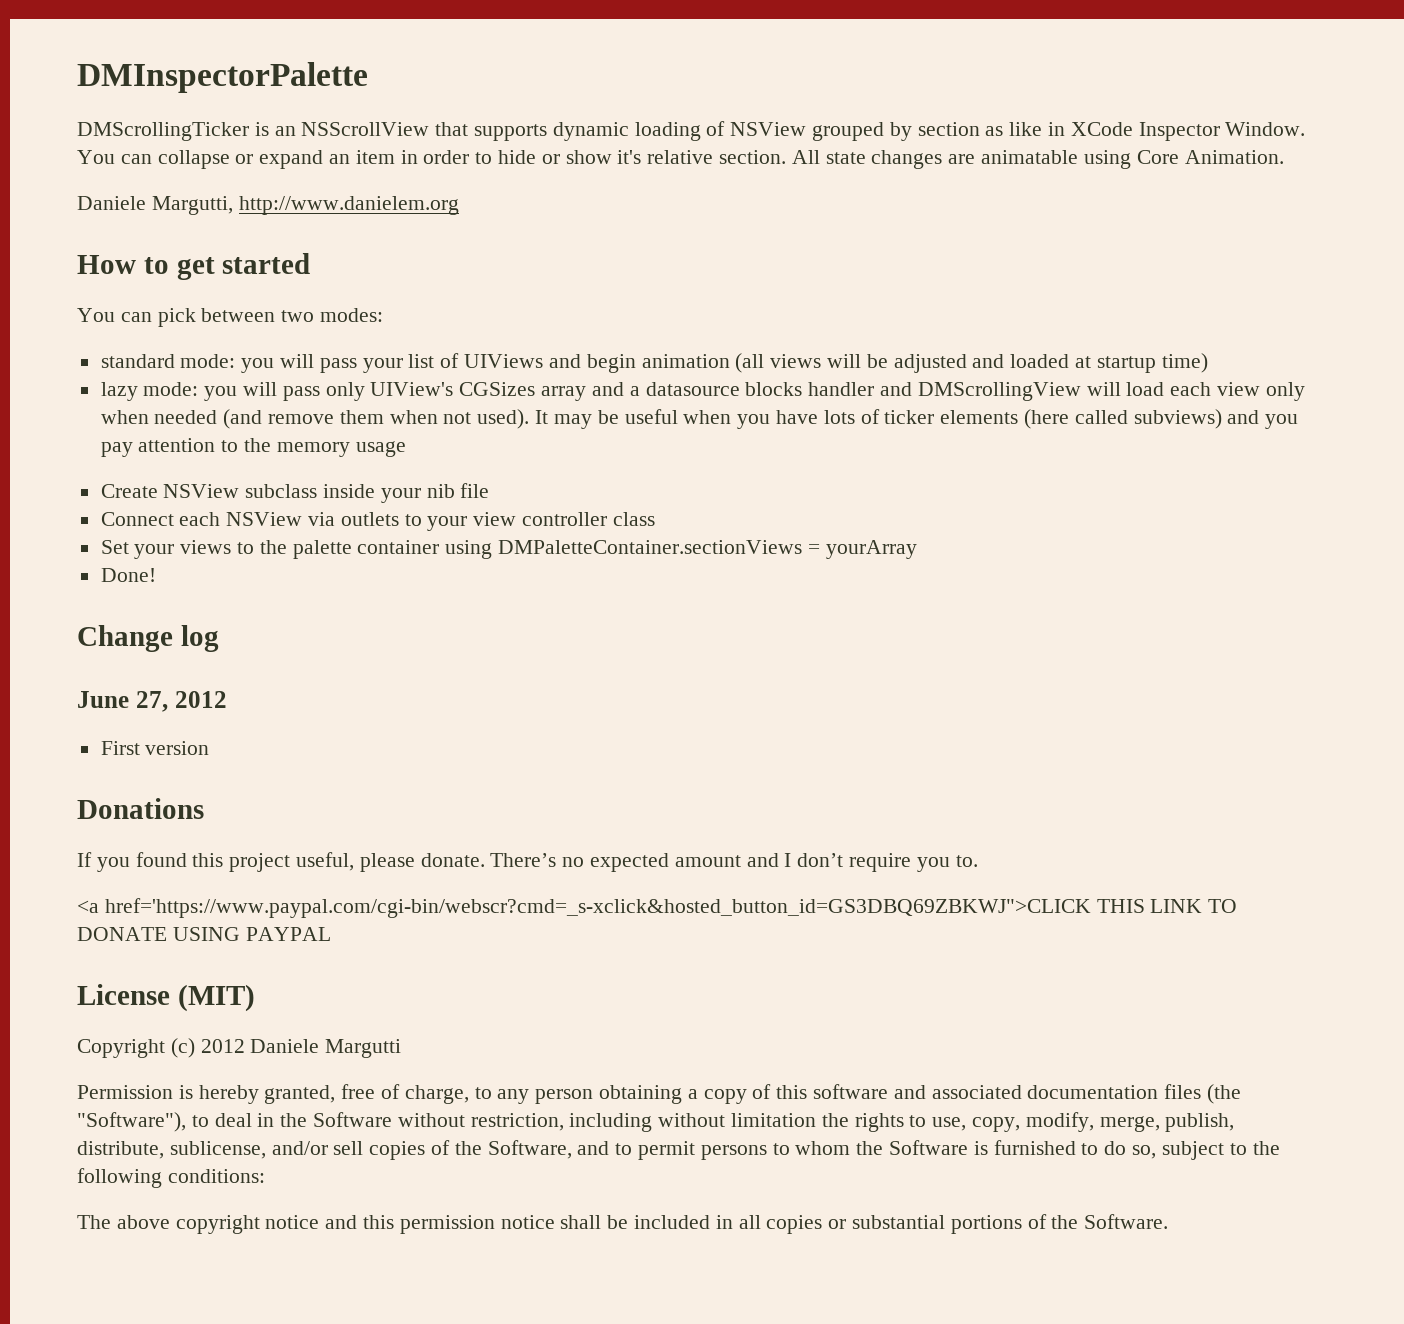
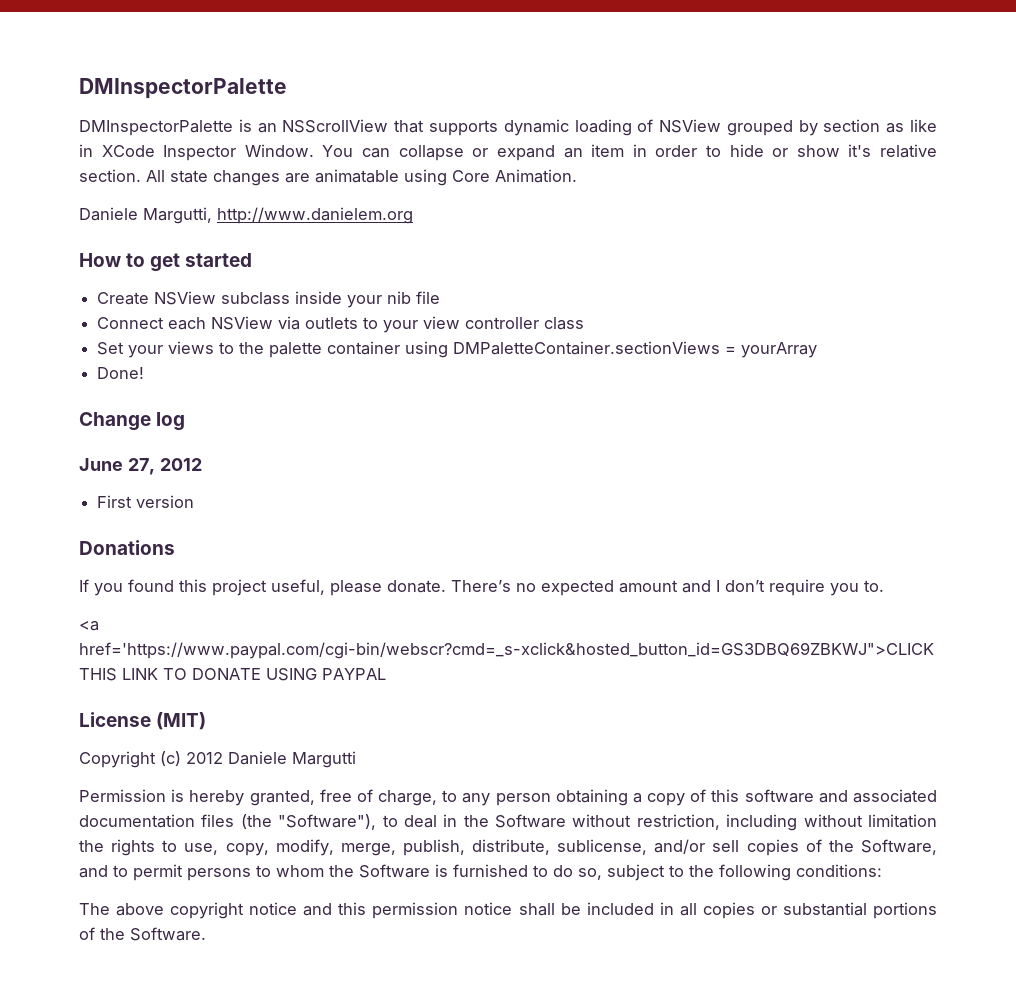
[77,122,249,141] DMScrollingTicker -> [79,120,233,136] DMInspectorPalette
[77,308,384,327] [100,353,1208,373] [100,382,1305,401] [100,409,1299,429] [100,438,406,457] // You can pick between two modes: // standard mode: you will pass your list of UIViews and begin animation (all views will be adjusted and loaded at startup time) // lazy mode: you will pass only UIView's CGSizes array and a datasource blocks handler and DMScrollingView will load each view only when needed (and remove them when not used). It may be useful when you have lots of ticker elements (here called subviews) and you pay attention to the memory usage -> (253, 260) none

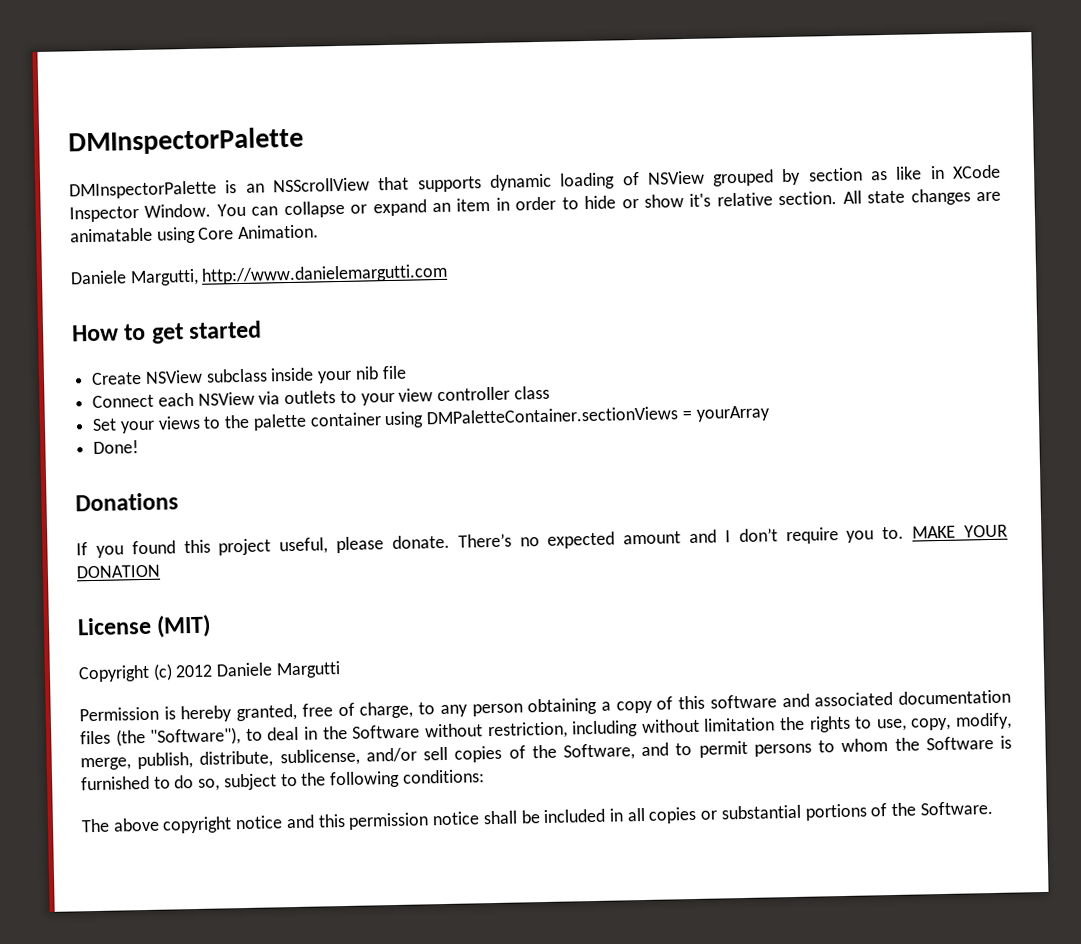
[217,207,413,224] http://www.danielem.org -> [201,263,449,285] http://www.danielemargutti.com
[79,412,186,431] [79,458,202,475] [97,495,195,508] // Change log // June 27, 2012 // First version -> (140, 447) none
[79,621,99,631] [79,642,934,659] [79,668,386,681] // <a href='https://www.paypal.com/cgi-bin/webscr?cmd=_s-xclick&hosted_button_id=GS3DBQ69ZBKWJ">CLICK THIS LINK TO DONATE USING PAYPAL -> [912,524,1009,539] [76,564,161,579] MAKE YOUR DONATION

